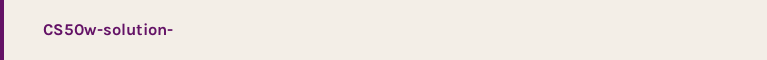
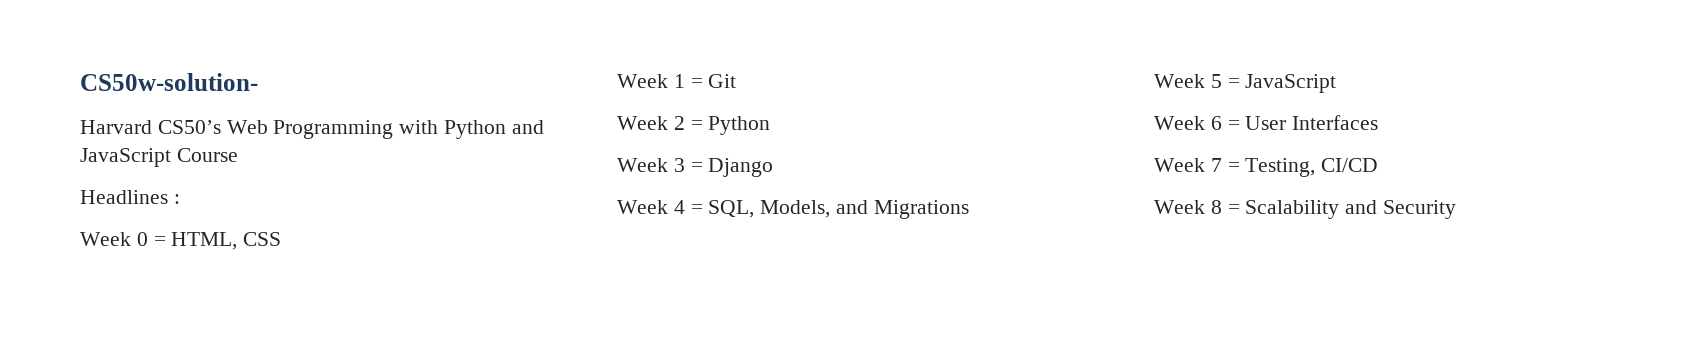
(173, 29) none -> [80,120,544,139] [80,148,238,167] [80,190,180,204] [80,232,282,250] [617,74,737,88] [617,116,771,135] [617,158,774,177] [617,200,969,219] [1154,74,1337,93] [1154,115,1379,130] [1154,158,1379,177] [1154,200,1457,219] // Harvard CS50’s Web Programming with Python and JavaScript Course // Headlines : // Week 0 = HTML, CSS // Week 1 = Git // Week 2 = Python // Week 3 = Django // Week 4 = SQL, Models, and Migrations // Week 5 = JavaScript // Week 6 = User Interfaces // Week 7 = Testing, CI/CD // Week 8 = Scalability and Security

